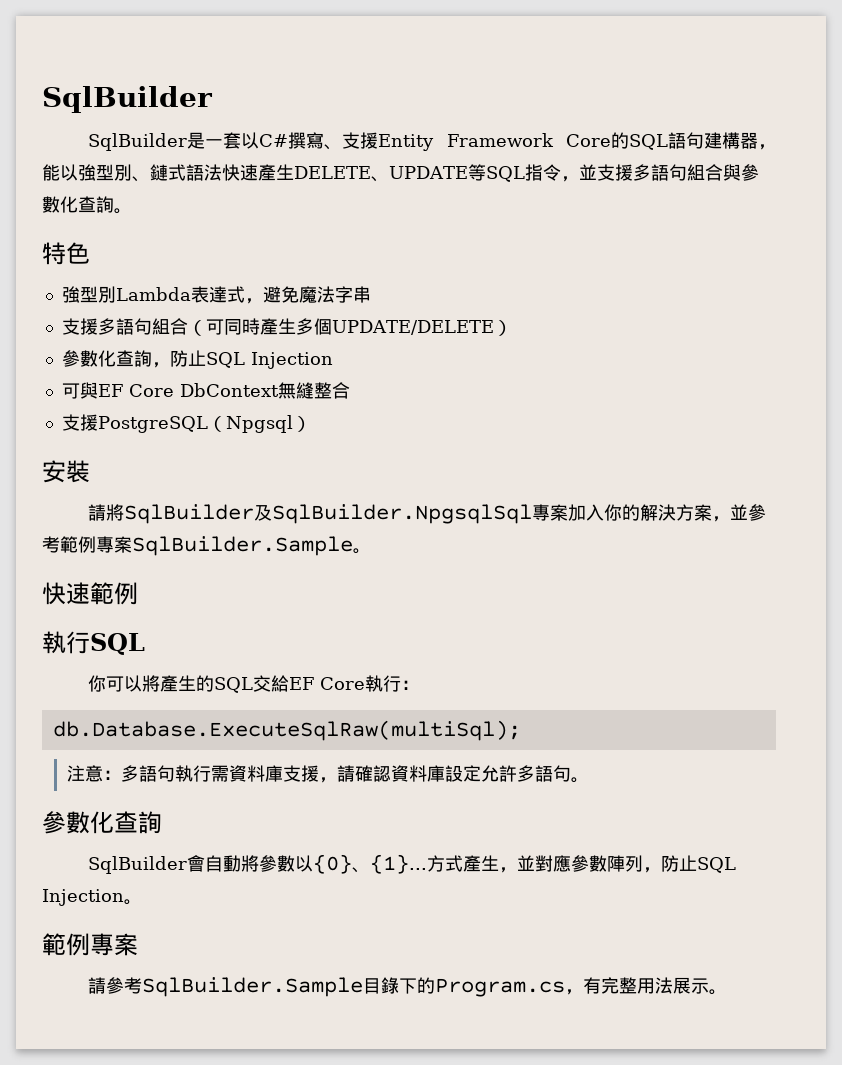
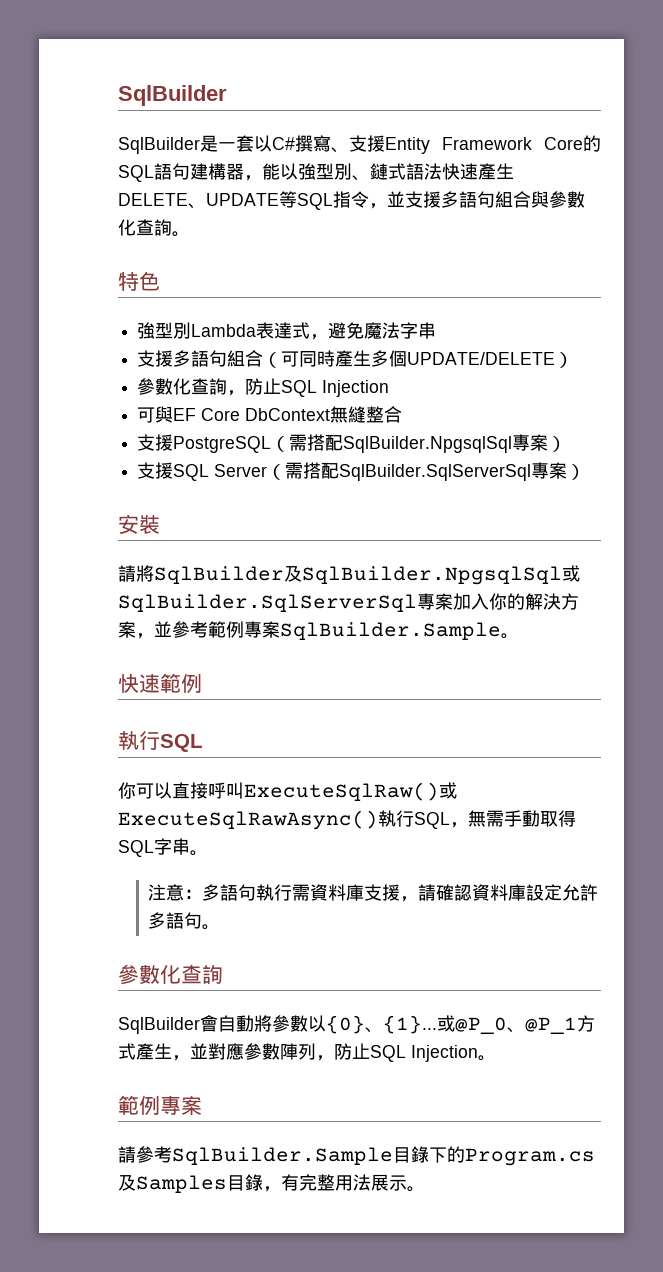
[225,415,293,433] Npgsql -> [289,434,567,453] [137,462,568,481] 需搭配SqlBuilder.NpgsqlSql專案） // 支援SQL Server（需搭配SqlBuilder.SqlServerSql專案
(533, 514) none -> [562,565,580,582] [118,594,417,612] 或SqlBuilder.SqlServerSql
[142,675,420,693] [52,720,521,741] 將產生的SQL交給EF Core執行： // db.Database.ExecuteSqlRaw(multiSql); -> [172,782,457,801] [118,810,576,830] [118,838,208,857] 直接呼叫ExecuteSqlRaw()或ExecuteSqlRawAsync()執行SQL，無需手動取得SQL字串。
(428, 864) none -> [437,1015,577,1034] 或@P_0、@P_1
(566, 987) none -> [118,1174,263,1193] 及Samples目錄

